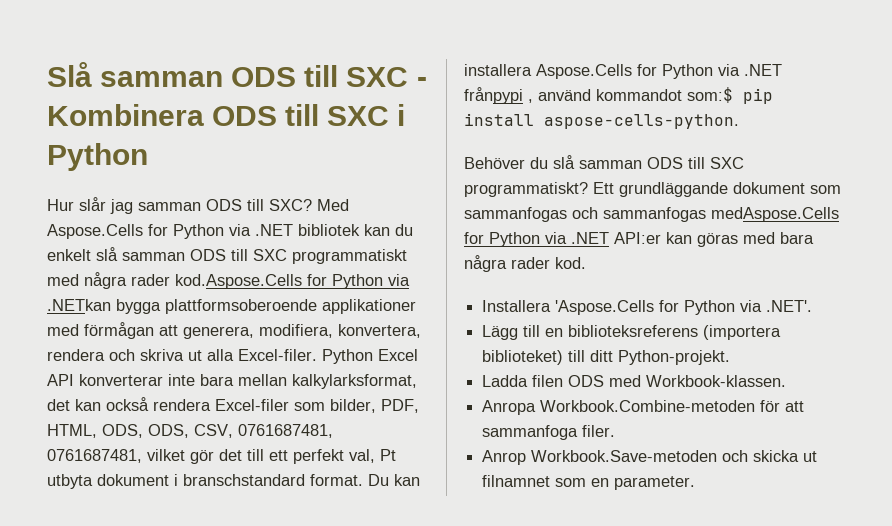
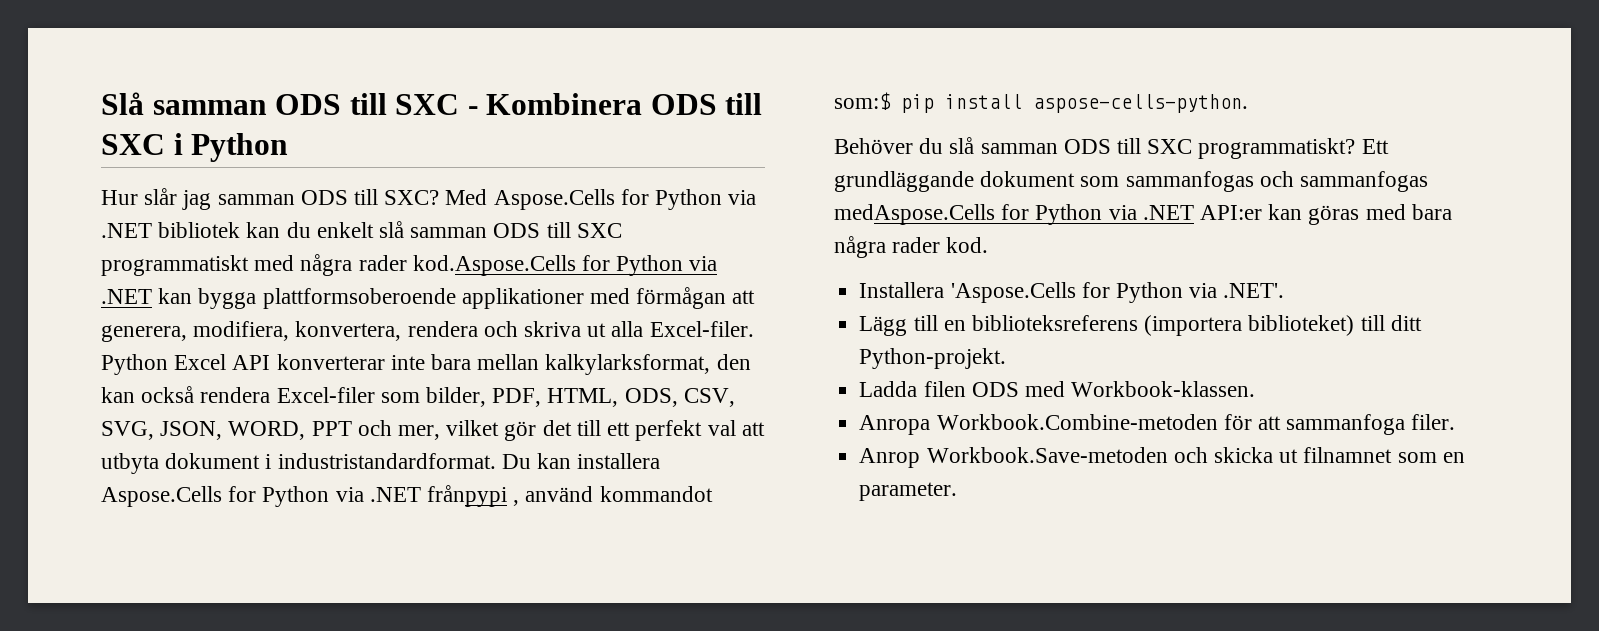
[47,299,111,311] .NETkan -> [101,288,193,304] .NET kan
[47,399,70,411] det -> [716,354,751,370] den
[148,424,333,438] [47,449,142,463] ODS, CSV, 0761687481, 0761687481, -> [683,388,735,407] [101,420,441,440] CSV, SVG, JSON, WORD, PPT och mer,
[349,449,396,463] val, Pt -> [707,420,765,436] val att
[183,474,363,486] branschstandard format. -> [277,453,496,469] industristandardformat.

